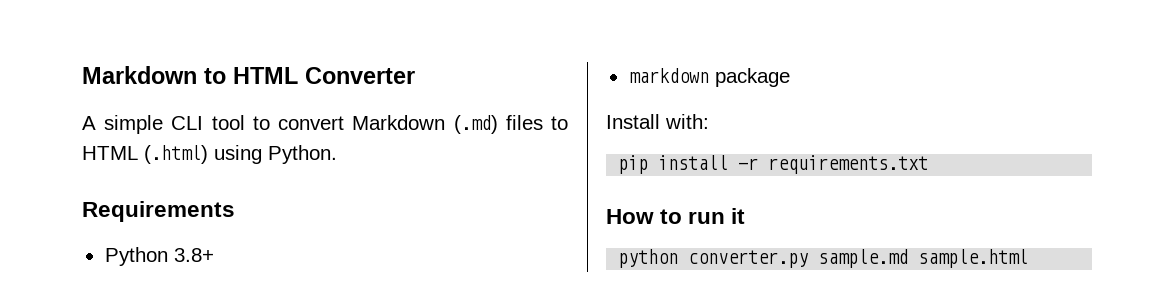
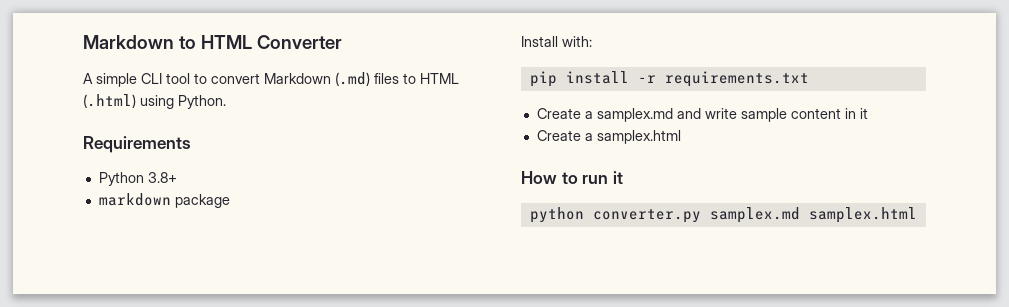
(929, 164) none -> [536,108,868,122] [536,130,681,144] // Create a samplex.md and write sample content in it // Create a samplex.html
[818,249,1029,268] sample.md sample.html -> [709,207,917,223] samplex.md samplex.html

